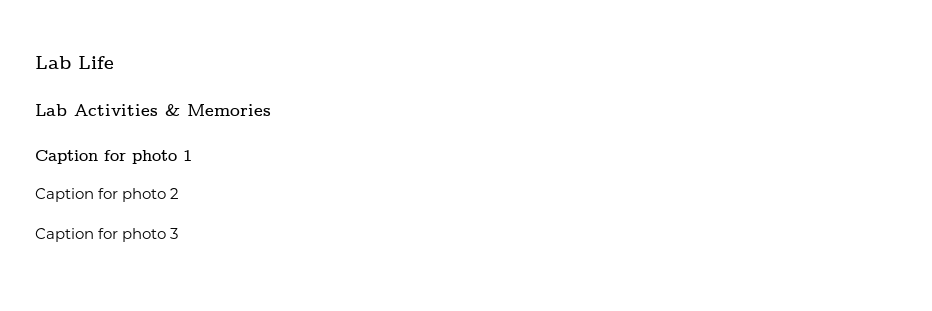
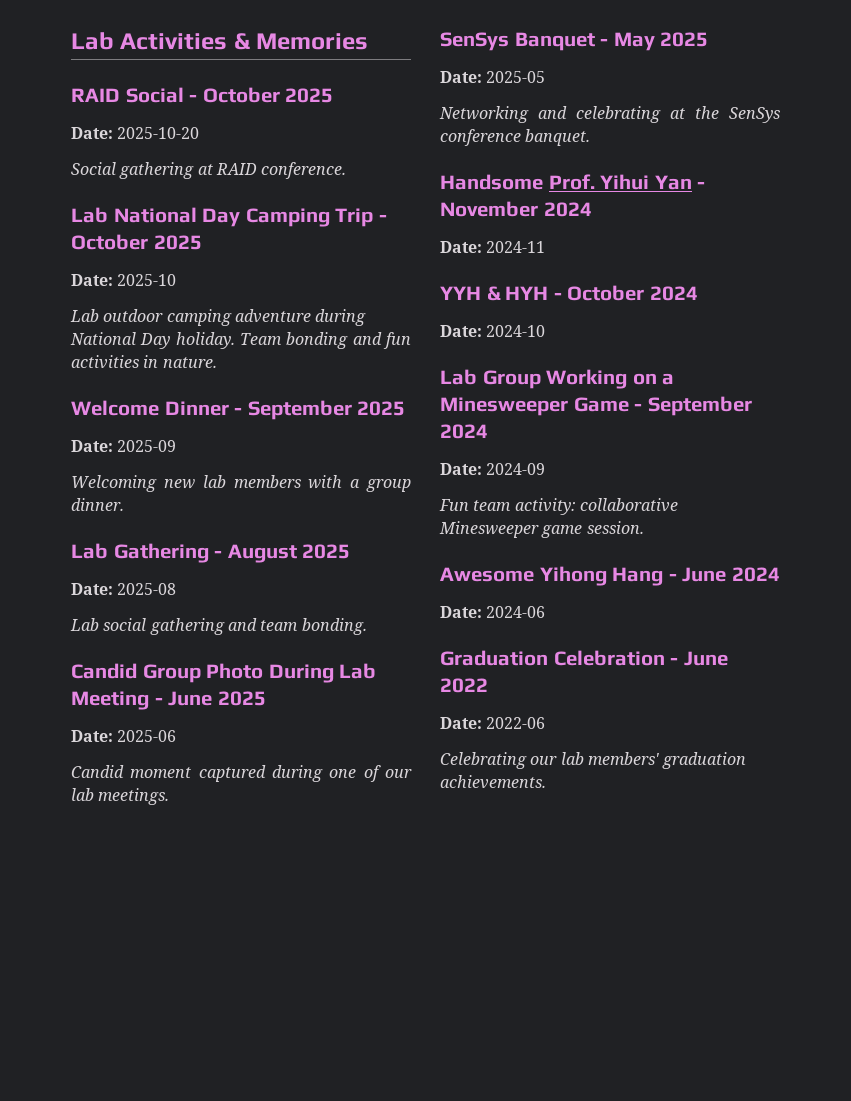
[35,56,114,69] [35,104,67,116] Lab Life // Lab -> [71,32,114,50] Lab
[35,150,192,164] [35,188,180,202] [35,228,179,242] Caption for photo 1 // Caption for photo 2 // Caption for photo 3 -> [71,87,334,103] [71,127,200,139] [71,162,347,179] [71,207,387,227] [71,234,202,250] [71,274,177,286] [70,309,367,326] [70,332,411,349] [71,355,217,369] [71,400,406,420] [71,440,177,452] [71,475,411,492] [71,498,124,511] [71,543,351,563] [71,583,177,595] [70,618,367,635] [71,663,377,683] [71,691,266,710] [71,730,177,742] [71,765,412,782] [71,788,170,805] [440,32,709,51] [440,71,546,83] [439,106,780,123] [440,129,591,146] [440,174,706,190] [440,201,592,217] [440,241,546,253] [440,285,698,301] [440,325,546,337] [440,369,675,389] [440,396,752,416] [440,424,488,439] [440,463,546,475] [439,498,678,515] [439,521,644,538] [440,566,780,586] [440,606,546,618] [440,650,728,666] [440,678,488,693] [440,717,546,729] [440,752,747,769] [440,775,546,789] RAID Social - October 2025 // Date: 2025-10-20 // Social gathering at RAID conference. // Lab National Day Camping Trip - October 2025 // Date: 2025-10 // Lab outdoor camping adventure during National Day holiday. Team bonding and fun activities in nature. // Welcome Dinner - September 2025 // Date: 2025-09 // Welcoming new lab members with a group dinner. // Lab Gathering - August 2025 // Date: 2025-08 // Lab social gathering and team bonding. // Candid Group Photo During Lab Meeting - June 2025 // Date: 2025-06 // Candid moment captured during one of our lab meetings. // SenSys Banquet - May 2025 // Date: 2025-05 // Networking and celebrating at the SenSys conference banquet. // Handsome Prof. Yihui Yan - November 2024 // Date: 2024-11 // YYH & HYH - October 2024 // Date: 2024-10 // Lab Group Working on a Minesweeper Game - September 2024 // Date: 2024-09 // Fun team activity: collaborative Minesweeper game session. // Awesome Yihong Hang - June 2024 // Date: 2024-06 // Graduation Celebration - June 2022 // Date: 2022-06 // Celebrating our lab members' graduation achievements.

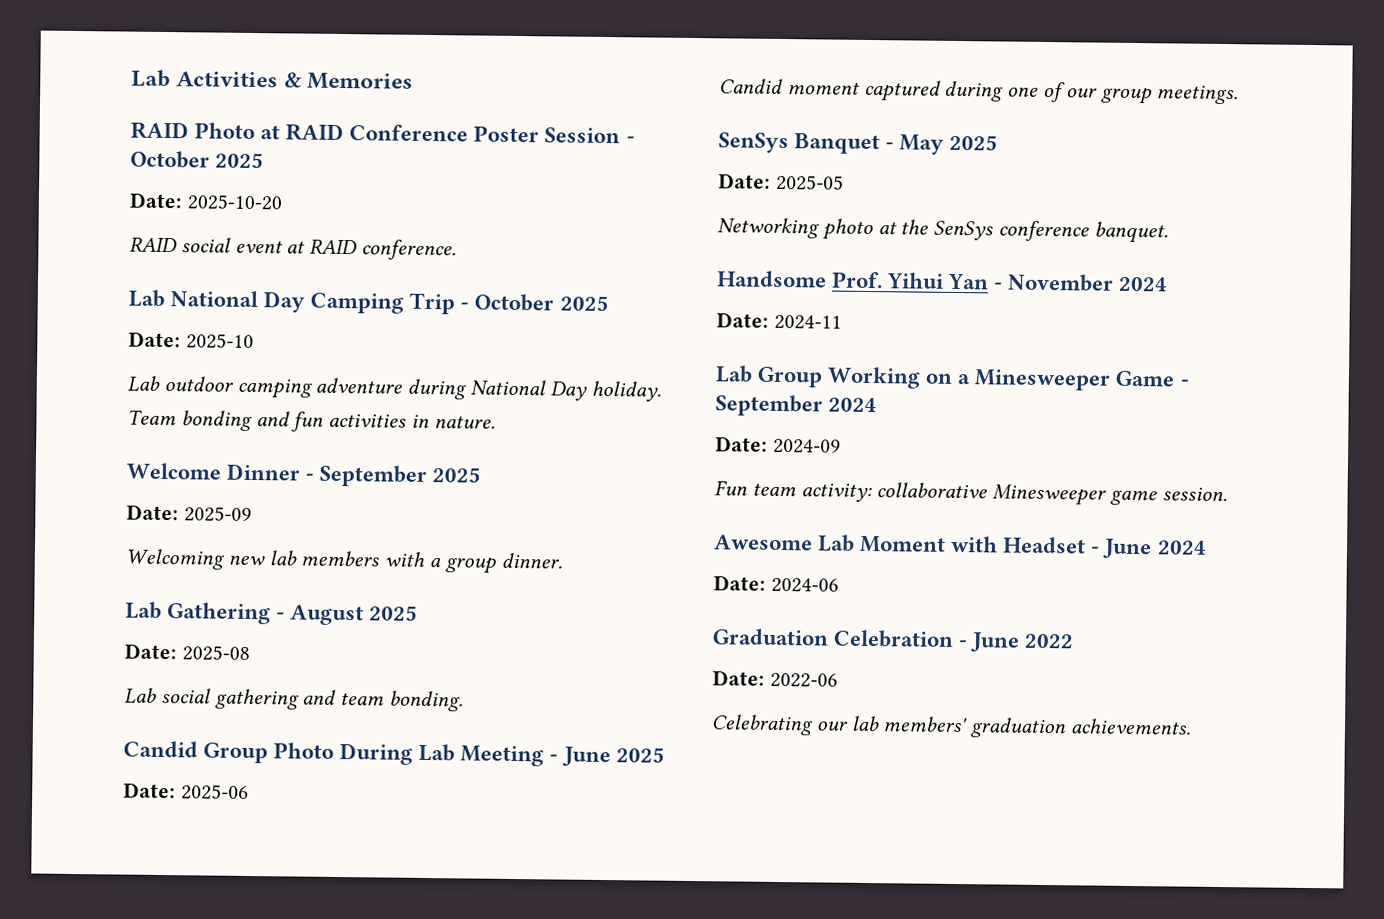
[125,87,184,103] Social -> [194,122,621,144] Photo at RAID Conference Poster Session
[71,162,195,179] Social gathering -> [129,236,283,254] RAID social event
[71,788,94,801] lab -> [1100,86,1152,105] group
[538,106,661,123] and celebrating -> [821,218,873,241] photo
[440,285,698,301] [440,325,546,337] // YYH & HYH - October 2024 // Date: 2024-10 -> (842, 322) none
[539,566,664,586] Yihong Hang -> [817,534,1087,554] Lab Moment with Headset

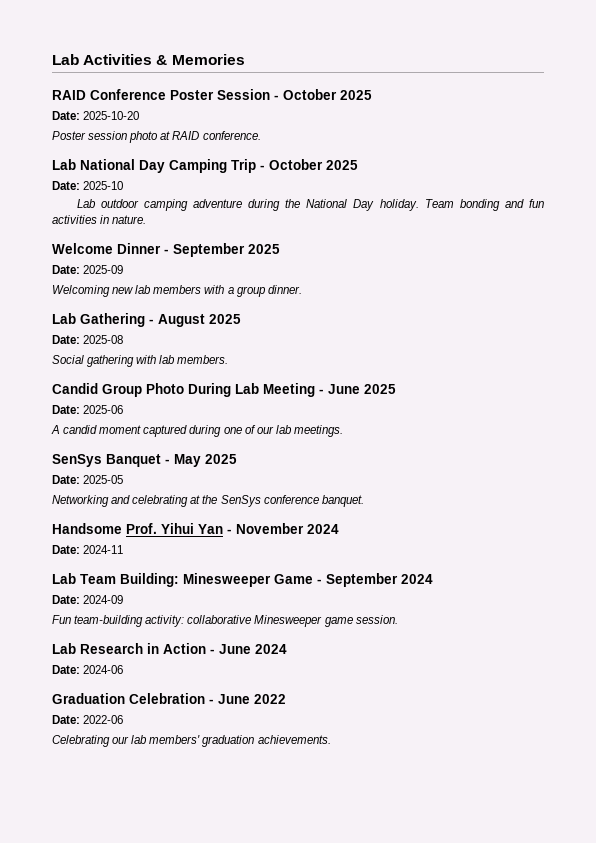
[194,122,345,142] Photo at RAID -> (86, 95) none
[129,236,283,254] RAID social event -> [52,131,159,143] Poster session photo
(468, 389) none -> [285,199,301,208] the
[124,687,465,712] Lab social gathering and team bonding. -> [52,355,229,367] Social gathering with lab members.
[719,78,783,94] Candid -> [51,425,98,434] A candid
[1100,86,1152,105] group -> [275,425,292,434] lab
[821,218,873,241] photo -> [111,495,189,507] and celebrating
[757,366,971,389] Group Working on a -> [80,573,179,587] Team Building:
[751,483,796,497] team -> [74,615,144,627] team-building
[713,534,1087,554] Awesome Lab Moment with Headset -> [52,643,206,654] Lab Research in Action

